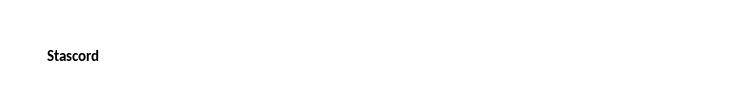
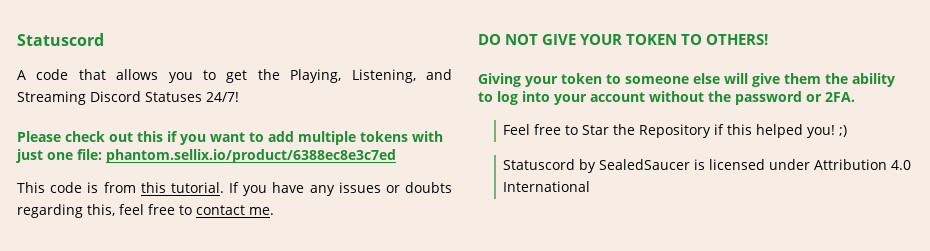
[47,50,99,61] Stascord -> [17,33,104,46] [17,69,452,83] [17,91,239,105] [17,131,443,145] [16,149,396,163] [17,182,453,196] [17,204,274,218] [478,34,768,45] [478,73,895,87] [478,91,855,105] [503,124,848,138] [503,159,912,173] [503,181,591,192] Statuscord // A code that allows you to get the Playing, Listening, and Streaming Discord Statuses 24/7! // Please check out this if you want to add multiple tokens with just one file: phantom.sellix.io/product/6388ec8e3c7ed // This code is from this tutorial. If you have any issues or doubts regarding this, feel free to contact me. // DO NOT GIVE YOUR TOKEN TO OTHERS! // Giving your token to someone else will give them the ability to log into your account without the password or 2FA. // Feel free to Star the Repository if this helped you! ;) // Statuscord by SealedSaucer is licensed under Attribution 4.0 International

